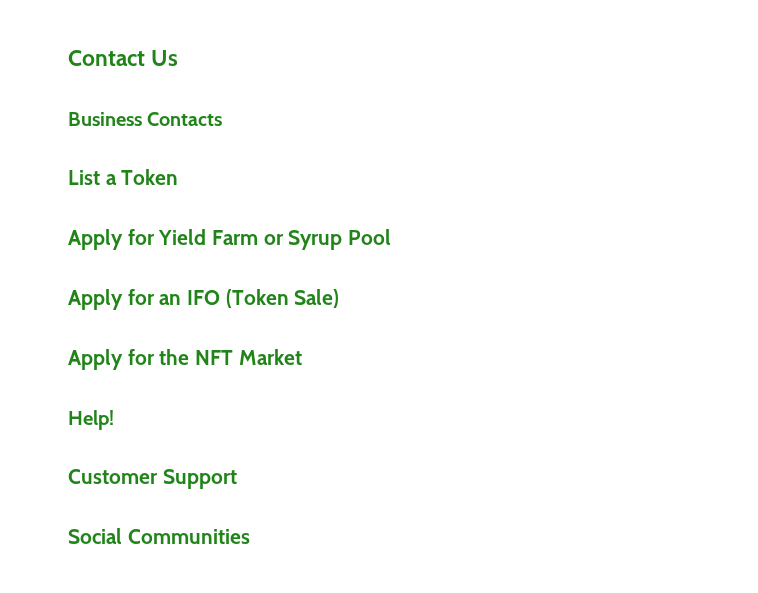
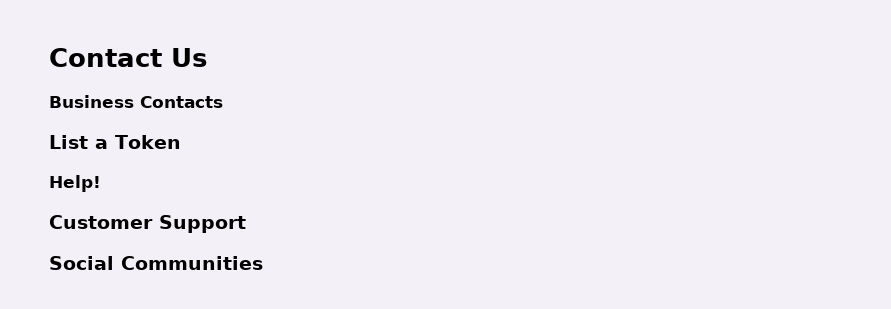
[68,229,392,250] [68,289,340,310] [68,349,302,370] // Apply for Yield Farm or Syrup Pool // Apply for an IFO (Token Sale) // Apply for the NFT Market -> (181, 142) none

